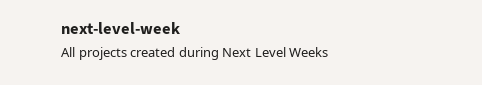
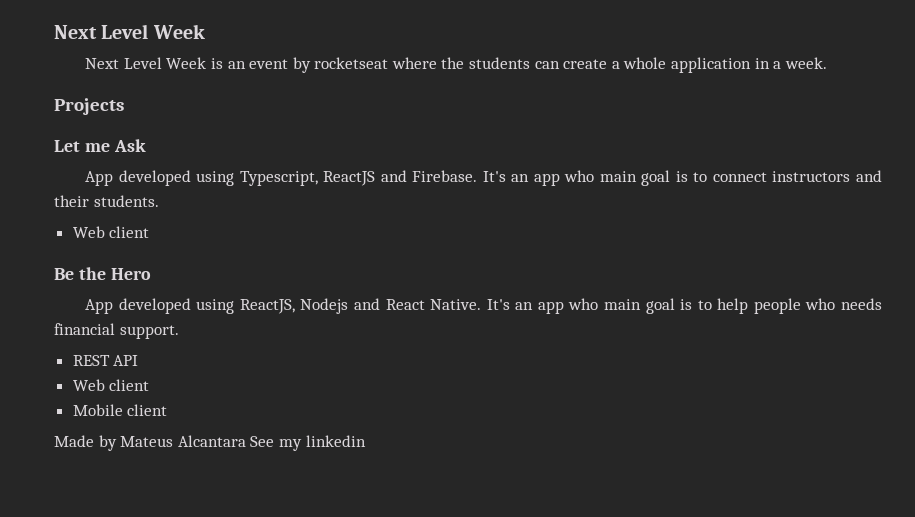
[61,22,180,34] [61,47,329,60] next-level-week // All projects created during Next Level Weeks -> [54,24,205,39] [85,57,827,73] [54,98,124,115] [54,139,146,152] [85,170,882,186] [54,195,159,207] [72,226,150,238] [54,267,151,280] [85,298,882,314] [54,323,179,339] [72,355,139,366] [72,379,150,391] [72,404,168,416] [54,435,366,451] Next Level Week // Next Level Week is an event by rocketseat where the students can create a whole application in a week. // Projects // Let me Ask // App developed using Typescript, ReactJS and Firebase. It's an app who main goal is to connect instructors and their students. // Web client // Be the Hero // App developed using ReactJS, Nodejs and React Native. It's an app who main goal is to help people who needs financial support. // REST API // Web client // Mobile client // Made by Mateus Alcantara See my linkedin

